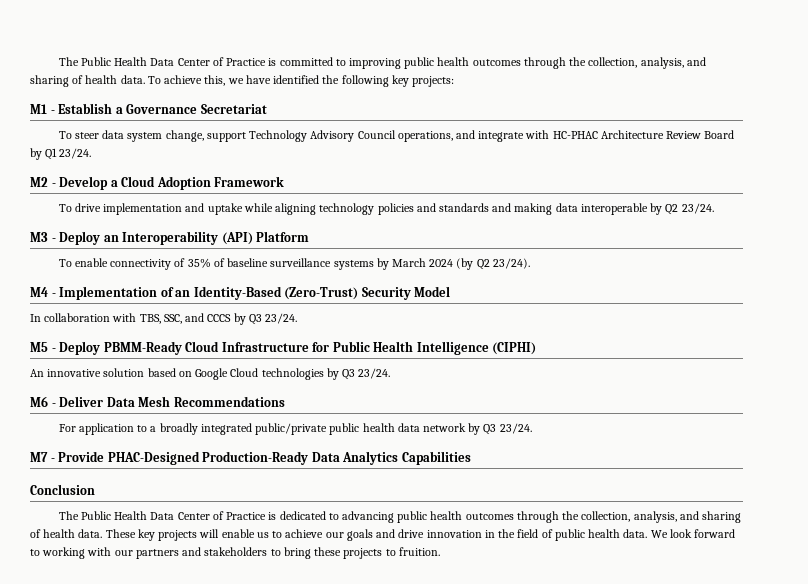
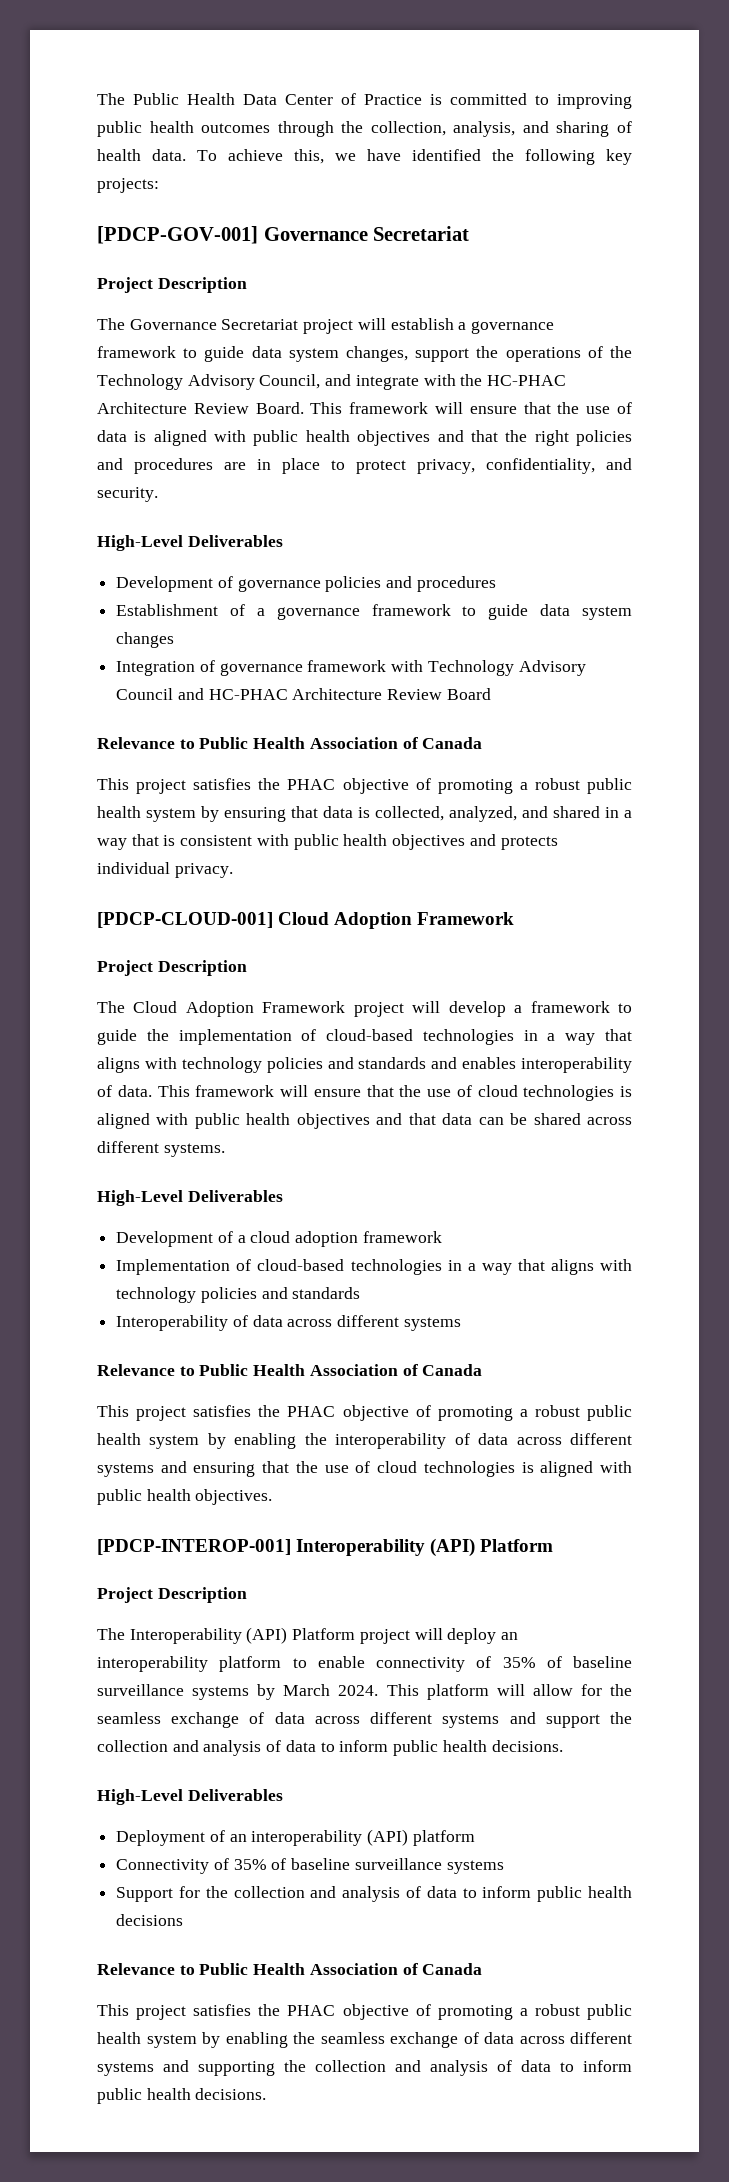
[30,103,267,114] [58,130,735,142] [30,148,92,160] [30,176,285,190] [58,203,317,215] M1 - Establish a Governance Secretariat // To steer data system change, support Technology Advisory Council operations, and integrate with HC-PHAC Architecture Review Board by Q1 23/24. // M2 - Develop a Cloud Adoption Framework // To drive implementation and uptake while aligning -> [97,226,470,244] [97,277,247,293] [97,318,555,334] [97,346,632,362] [97,374,567,390] [97,402,632,414] [97,430,632,446] [97,458,632,474] [97,487,158,502] [97,535,283,551] [116,576,496,592] [116,604,632,620] [116,632,175,648] [116,660,586,676] [116,688,491,700] [97,737,483,749] [97,778,633,794] [97,806,632,822] [97,834,558,850] [97,862,233,878] [97,912,515,929] [97,960,247,976] [97,1001,633,1017] [97,1029,632,1045] [97,1057,177,1073] [PDCP-GOV-001] Governance Secretariat // Project Description // The Governance Secretariat project will establish a governance framework to guide data system changes, support the operations of the Technology Advisory Council, and integrate with the HC-PHAC Architecture Review Board. This framework will ensure that the use of data is aligned with public health objectives and that the right policies and procedures are in place to protect privacy, confidentiality, and security. // High-Level Deliverables // Development of governance policies and procedures // Establishment of a governance framework to guide data system changes // Integration of governance framework with Technology Advisory Council and HC-PHAC Architecture Review Board // Relevance to Public Health Association of Canada // This project satisfies the PHAC objective of promoting a robust public health system by ensuring that data is collected, analyzed, and shared in a way that is consistent with public health objectives and protects individual privacy. // [PDCP-CLOUD-001] Cloud Adoption Framework // Project Description // The Cloud Adoption Framework project will develop a framework to guide the implementation of cloud-based technologies in a way that aligns with
[514,203,714,215] [30,231,310,245] [58,259,72,267] making data interoperable by Q2 23/24. // M3 - Deploy an Interoperability (API) Platform // To -> [462,1057,632,1073] [97,1085,632,1101] [97,1113,632,1129] [97,1141,225,1157] [97,1190,283,1206] [116,1231,442,1247] [116,1259,632,1275] [116,1287,361,1303] [116,1315,461,1331] [97,1364,483,1376] [97,1405,633,1421] [97,1433,633,1449] [97,1461,632,1477] [97,1489,273,1505] [97,1538,554,1557] [97,1587,247,1603] [97,1627,519,1644] [97,1656,307,1672] enables interoperability of data. This framework will ensure that the use of cloud technologies is aligned with public health objectives and that data can be shared across different systems. // High-Level Deliverables // Development of a cloud adoption framework // Implementation of cloud-based technologies in a way that aligns with technology policies and standards // Interoperability of data across different systems // Relevance to Public Health Association of Canada // This project satisfies the PHAC objective of promoting a robust public health system by enabling the interoperability of data across different systems and ensuring that the use of cloud technologies is aligned with public health objectives. // [PDCP-INTEROP-001] Interoperability (API) Platform // Project Description // The Interoperability (API) Platform project will deploy an interoperability platform to
[429,258,530,270] [30,286,451,300] [30,313,298,325] [30,341,537,355] [30,368,391,380] [30,396,285,407] [58,423,532,435] [30,451,471,465] [30,484,95,495] [58,511,742,523] [30,529,736,541] [30,547,440,559] 2024 (by Q2 23/24). // M4 - Implementation of an Identity-Based (Zero-Trust) Security Model // In collaboration with TBS, SSC, and CCCS by Q3 23/24. // M5 - Deploy PBMM-Ready Cloud Infrastructure for Public Health Intelligence (CIPHI) // An innovative solution based on Google Cloud technologies by Q3 23/24. // M6 - Deliver Data Mesh Recommendations // For application to a broadly integrated public/private public health data network by Q3 23/24. // M7 - Provide PHAC-Designed Production-Ready Data Analytics Capabilities // Conclusion // The Public Health Data Center of Practice is dedicated to advancing public health outcomes through the collection, analysis, and sharing of health data. These key projects will enable us to achieve our goals and drive innovation in the field of public health data. We look forward to working with our partners and stakeholders to bring these projects to fruition. -> [338,1684,633,1700] [97,1712,632,1728] [97,1740,563,1756] [97,1789,283,1805] [116,1829,475,1846] [116,1858,504,1874] [116,1886,632,1902] [116,1914,184,1926] [97,1963,483,1975] [97,2004,633,2020] [97,2032,632,2048] [97,2060,632,2076] [97,2088,267,2104] 2024. This platform will allow for the seamless exchange of data across different systems and support the collection and analysis of data to inform public health decisions. // High-Level Deliverables // Deployment of an interoperability (API) platform // Connectivity of 35% of baseline surveillance systems // Support for the collection and analysis of data to inform public health decisions // Relevance to Public Health Association of Canada // This project satisfies the PHAC objective of promoting a robust public health system by enabling the seamless exchange of data across different systems and supporting the collection and analysis of data to inform public health decisions.

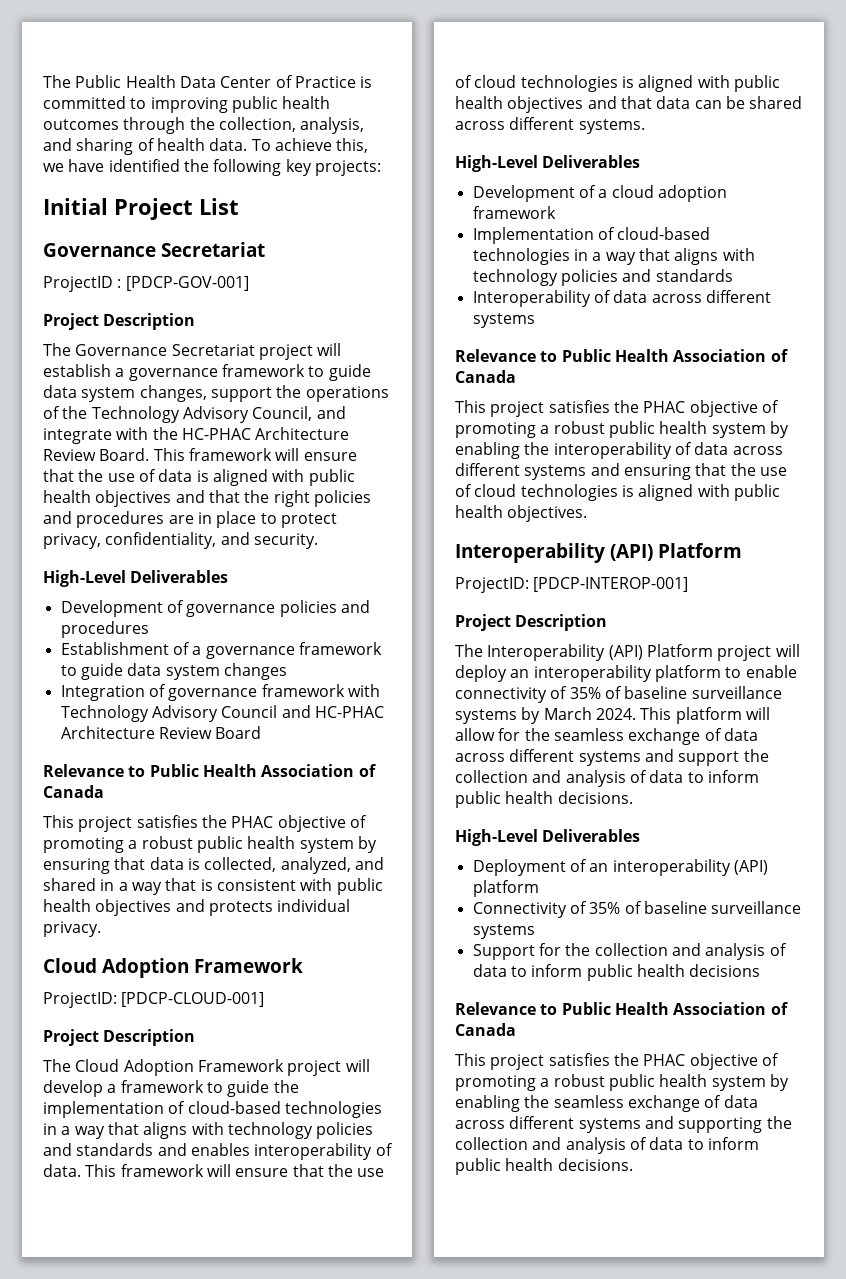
[97,226,470,244] [PDCP-GOV-001] Governance Secretariat -> [43,198,239,220] [43,242,265,257] [43,276,249,292] Initial Project List // Governance Secretariat // ProjectID : [PDCP-GOV-001]
[97,912,515,929] [PDCP-CLOUD-001] Cloud Adoption Framework -> [43,958,303,978] [43,992,265,1008] Cloud Adoption Framework // ProjectID: [PDCP-CLOUD-001]
[97,1538,554,1557] [PDCP-INTEROP-001] Interoperability (API) Platform -> [455,543,742,563] [455,577,689,593] Interoperability (API) Platform // ProjectID: [PDCP-INTEROP-001]

